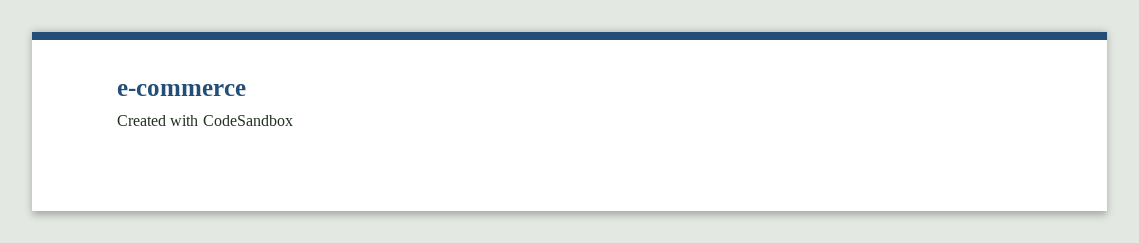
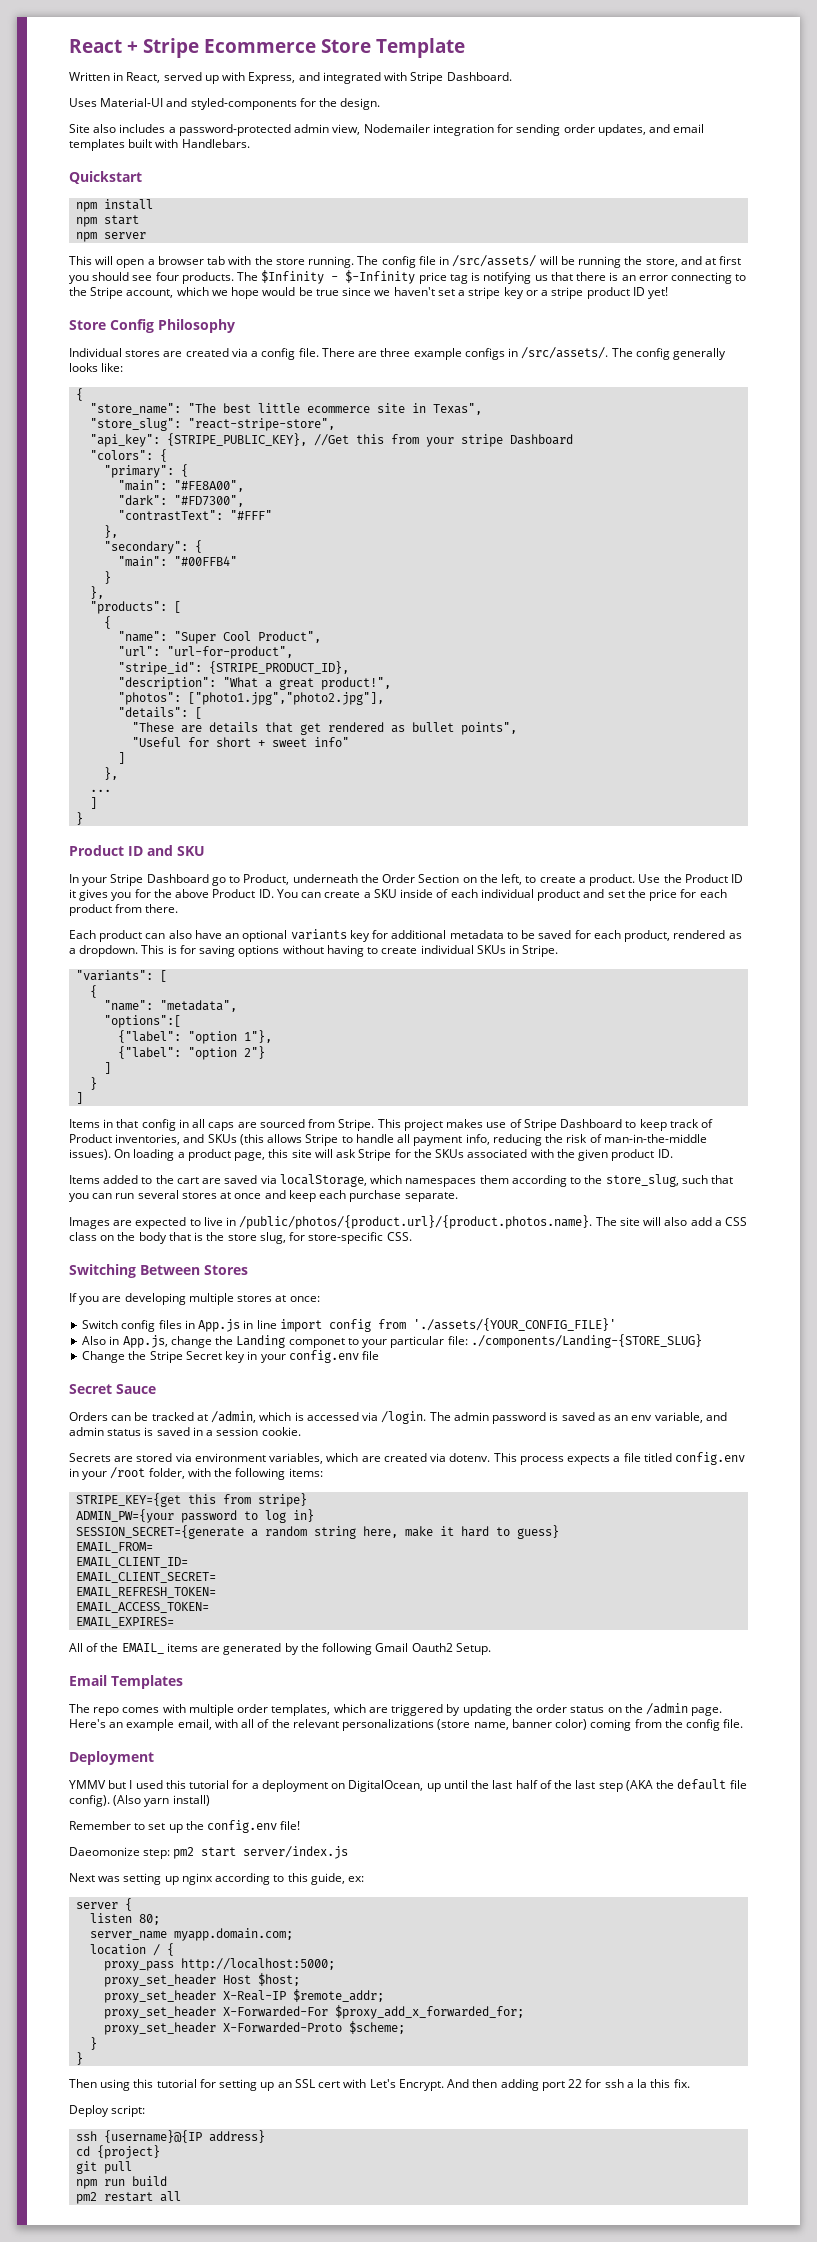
[117,84,246,96] [117,115,293,126] e-commerce // Created with CodeSandbox -> [69,38,465,58] [69,72,512,84] [69,98,381,110] [69,124,705,136] [69,139,250,151] [69,171,142,184] [76,199,154,212] [76,215,140,227] [76,232,147,242] [69,255,742,268] [69,270,747,284] [69,287,669,299] [69,319,235,333] [69,347,727,360] [69,363,124,372] [76,388,84,401] [90,403,483,415] [90,418,336,431] [90,433,574,447] [90,449,168,462] [104,464,189,478] [118,480,245,492] [118,495,245,507] [118,510,273,521] [104,525,119,538] [104,540,203,554] [118,556,238,567] [104,571,112,584] [90,586,105,599] [90,601,182,614] [104,616,112,629] [118,631,322,644] [118,646,294,659] [118,661,350,675] [118,677,392,690] [118,692,385,705] [118,707,203,719] [132,722,518,735] [132,737,350,747] [118,752,126,764] [104,767,119,780] [90,789,112,792] [90,797,98,809] [76,812,84,825] [69,845,205,856] [69,874,744,886] [69,889,727,901] [69,904,179,916] [69,929,742,942] [69,945,559,957] [76,970,168,982] [90,985,98,998] [104,1000,238,1012] [104,1015,182,1028] [118,1030,273,1044] [118,1046,266,1060] [104,1062,112,1074] [90,1077,98,1090] [76,1092,84,1104] [69,1119,714,1131] [69,1134,707,1146] [69,1149,673,1161] [69,1174,734,1187] [69,1190,458,1202] [69,1215,748,1229] [69,1232,412,1244] [69,1264,248,1278] [69,1293,320,1305] [82,1318,616,1332] [82,1334,702,1348] [82,1350,380,1363] [69,1384,156,1394] [69,1411,727,1424] [69,1427,301,1436] [69,1452,746,1465] [69,1467,323,1480] [76,1493,308,1507] [76,1509,315,1523] [76,1525,560,1539] [76,1542,154,1553] [76,1557,189,1568] [76,1572,217,1583] [76,1587,217,1598] [76,1602,210,1613] [76,1617,175,1628] [69,1643,491,1655] [69,1675,183,1689] [69,1703,723,1716] [69,1719,744,1731] [69,1751,154,1765] [69,1779,747,1792] [69,1795,210,1807] [69,1820,301,1833] [69,1846,349,1859] [69,1873,365,1885] [76,1898,133,1911] [90,1913,161,1925] [90,1928,294,1941] [90,1943,175,1956] [104,1958,336,1971] [104,1973,301,1987] [104,1989,385,2003] [104,2005,525,2019] [104,2021,406,2035] [90,2037,98,2050] [76,2052,84,2065] [69,2079,690,2091] [69,2105,146,2117] [76,2130,266,2143] [76,2145,161,2159] [76,2161,133,2174] [76,2176,168,2189] [76,2191,182,2204] React + Stripe Ecommerce Store Template // Written in React, served up with Express, and integrated with Stripe Dashboard. // Uses Material-UI and styled-components for the design. // Site also includes a password-protected admin view, Nodemailer integration for sending order updates, and email templates built with Handlebars. // Quickstart // npm install // npm start // npm server // This will open a browser tab with the store running. The config file in /src/assets/ will be running the store, and at first you should see four products. The $Infinity - $-Infinity price tag is notifying us that there is an error connecting to the Stripe account, which we hope would be true since we haven't set a stripe key or a stripe product ID yet! // Store Config Philosophy // Individual stores are created via a config file. There are three example configs in /src/assets/. The config generally looks like: // { // "store_name": "The best little ecommerce site in Texas", // "store_slug": "react-stripe-store", // "api_key": {STRIPE_PUBLIC_KEY}, //Get this from your stripe Dashboard // "colors": { // "primary": { // "main": "#FE8A00", // "dark": "#FD7300", // "contrastText": "#FFF" // }, // "secondary": { // "main": "#00FFB4" // } // }, // "products": [ // { // "name": "Super Cool Product", // "url": "url-for-product", // "stripe_id": {STRIPE_PRODUCT_ID}, // "description": "What a great product!", // "photos": ["photo1.jpg","photo2.jpg"], // "details": [ // "These are details that get rendered as bullet points", // "Useful for short + sweet info" // ] // }, // ... // ] // } // Product ID and SKU // In your Stripe Dashboard go to Product, underneath the Order Section on the left, to create a product. Use the Product ID it gives you for the above Product ID. You can create a SKU inside of each individual product and set the price for each product from there. // Each product can also have an optional variants key for additional metadata to be saved for each product, rendered as a dropdown. This is for saving options without having to create individual SKUs in Stripe. // "variants": [ // { // "name": "metadata", // "options":[ // {"label": "option 1"}, // {"label": "option 2"} // ] // } // ] // Items in that config in all caps are sourced from Stripe. This project makes use of Stripe Dashboard to keep track of Product inventories, and SKUs (this allows Stripe to handle all payment info, reducing the risk of man-in-the-middle issues). On loading a product page, this site will ask Stripe for the SKUs associated with the given product ID. // Items added to the cart are saved via localStorage, which namespaces them according to the store_slug, such that you can run several stores at once and keep each purchase separate. // Images are expected to live in /public/photos/{product.url}/{product.photos.name}. The site will also add a CSS class on the body that is the store slug, for store-specific CSS. // Switching Between Stores // If you are developing multiple stores at once: // Switch config files in App.js in line import config from './assets/{YOUR_CONFIG_FILE}' // Also in App.js, change the Landing componet to your particular file: ./components/Landing-{STORE_SLUG} // Change the Stripe Secret key in your config.env file // Secret Sauce // Orders can be tracked at /admin, which is accessed via /login. The admin password is saved as an env variable, and admin status is saved in a session cookie. // Secrets are stored via environment variables, which are created via dotenv. This process expects a file titled config.env in your /root folder, with the following items: // STRIPE_KEY={get this from stripe} // ADMIN_PW={your password to log in} // SESSION_SECRET={generate a random string here, make it hard to guess} // EMAIL_FROM= // EMAIL_CLIENT_ID= // EMAIL_CLIENT_SECRET= // EMAIL_REFRESH_TOKEN= // EMAIL_ACCESS_TOKEN= // EMAIL_EXPIRES= // All of the EMAIL_ items are generated by the following Gmail Oauth2 Setup. // Email Templates // The repo comes with multiple order templates, which are triggered by updating the order status on the /admin page. Here's an example email, with all of the relevant personalizations (store name, banner color) coming from the config file. // Deployment // YMMV but I used this tutorial for a deployment on DigitalOcean, up until the last half of the last step (AKA the default file config). (Also yarn install) // Remember to set up the config.env file! // Daeomonize step: pm2 start server/index.js // Next was setting up nginx according to this guide, ex: // server { // listen 80; // server_name myapp.domain.com; // location / { // proxy_pass http://localhost:5000; // proxy_set_header Host $host; // proxy_set_header X-Real-IP $remote_addr; // proxy_set_header X-Forwarded-For $proxy_add_x_forwarded_for; // proxy_set_header X-Forwarded-Proto $scheme; // } // } // Then using this tutorial for setting up an SSL cert with Let's Encrypt. And then adding port 22 for ssh a la this fix. // Deploy script: // ssh {username}@{IP address} // cd {project} // git pull // npm run build // pm2 restart all

